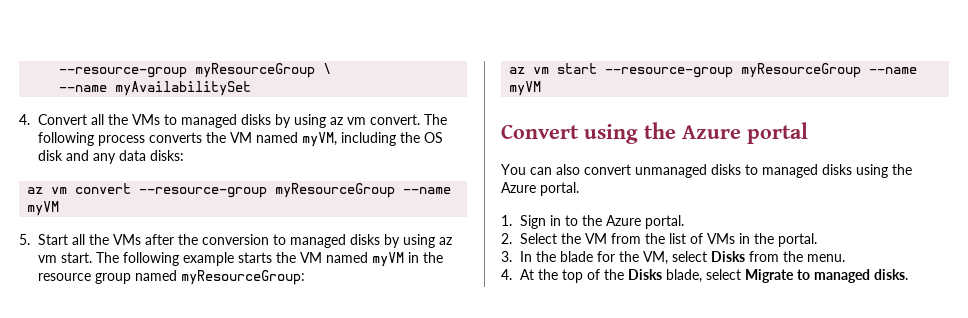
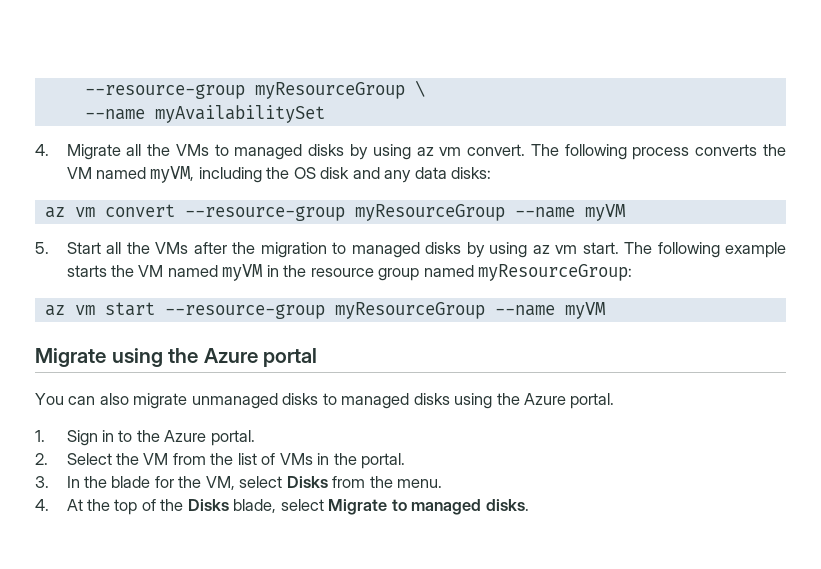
[38,114,88,125] Convert -> [66,144,121,160] Migrate
[202,234,270,245] conversion -> [260,242,327,258] migration
[501,124,579,139] Convert -> [35,348,106,367] Migrate
[584,164,631,175] convert -> [133,393,188,409] migrate

